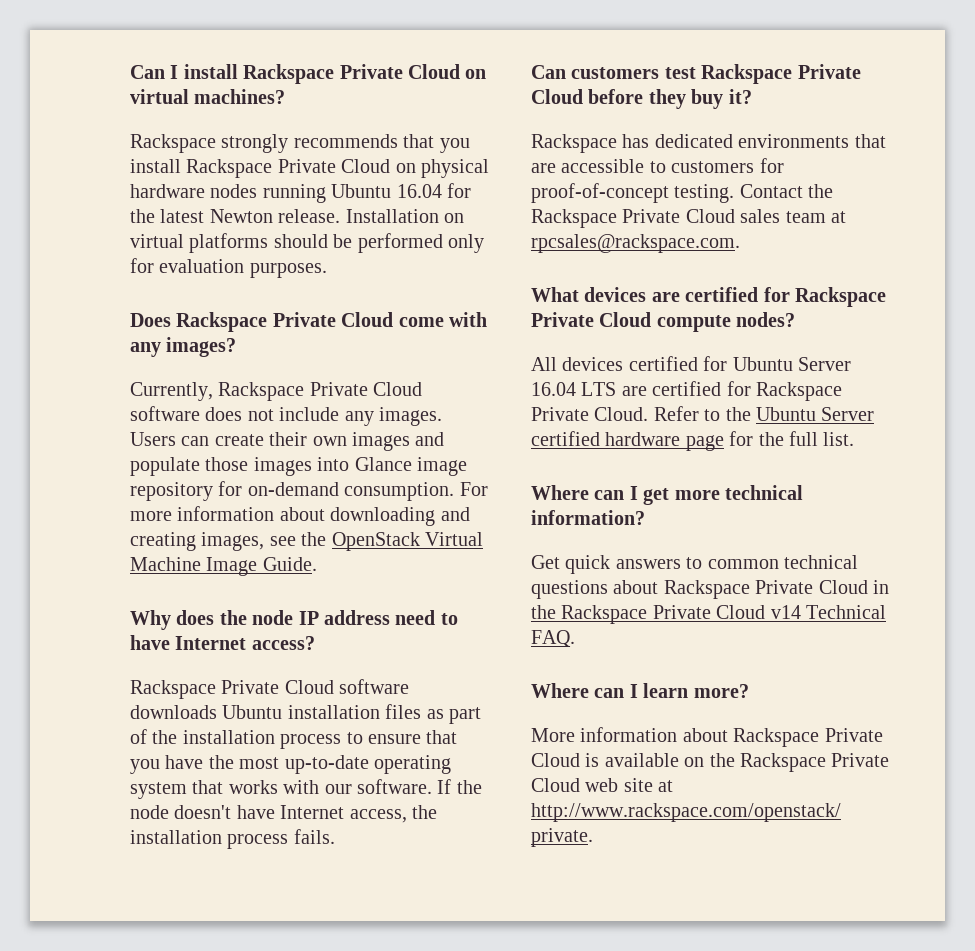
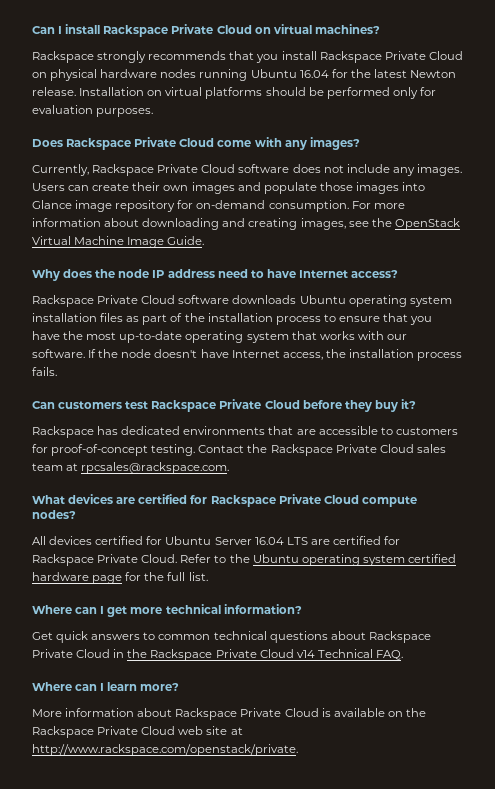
(283, 712) none -> [348,295,452,307] operating system
[821,407,875,421] Server -> [301,554,405,566] operating system

